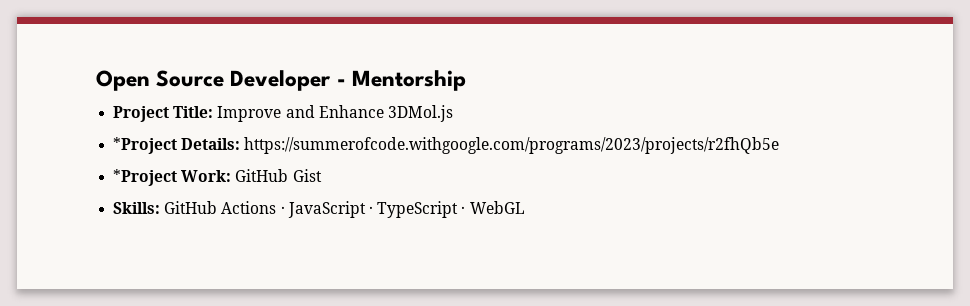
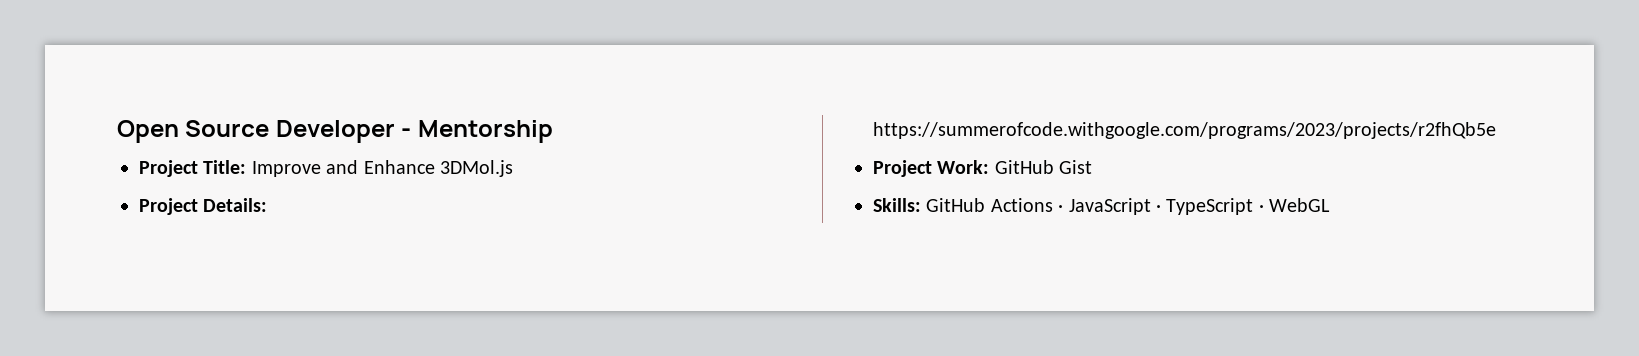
[113,137,178,154] *Project -> [139,198,198,215] Project
[113,169,178,186] *Project -> [873,160,932,177] Project

